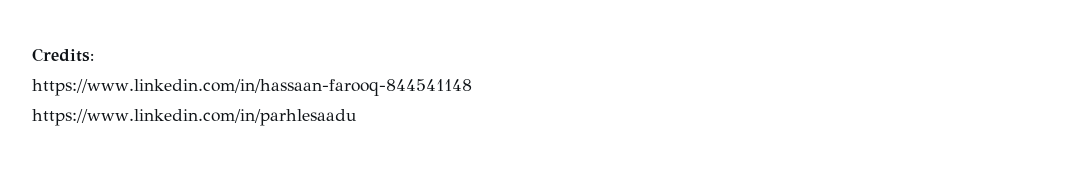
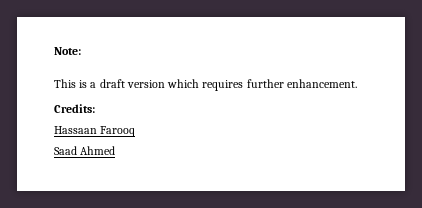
[32,48,94,62] [32,79,472,96] [32,109,357,126] Credits: // https://www.linkedin.com/in/hassaan-farooq-844541148 // https://www.linkedin.com/in/parhlesaadu -> [54,47,81,55] [54,79,357,91] [54,104,95,113] [54,126,136,137] [54,146,116,155] Note: // This is a draft version which requires further enhancement. // Credits: // Hassaan Farooq // Saad Ahmed

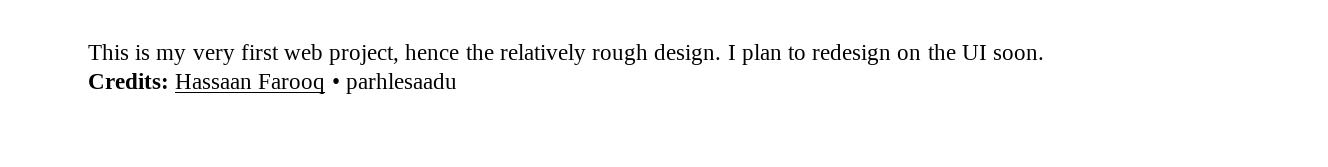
[54,47,81,55] Note: // -> (88, 52) none
[90,79,357,91] a draft version which requires further enhancement. -> [156,44,1044,65] my very first web project, hence the relatively rough design. I plan to redesign on the UI soon.
(95, 108) // -> (169, 81) none
[54,146,116,155] // Saad Ahmed -> [331,73,457,94] • parhlesaadu

